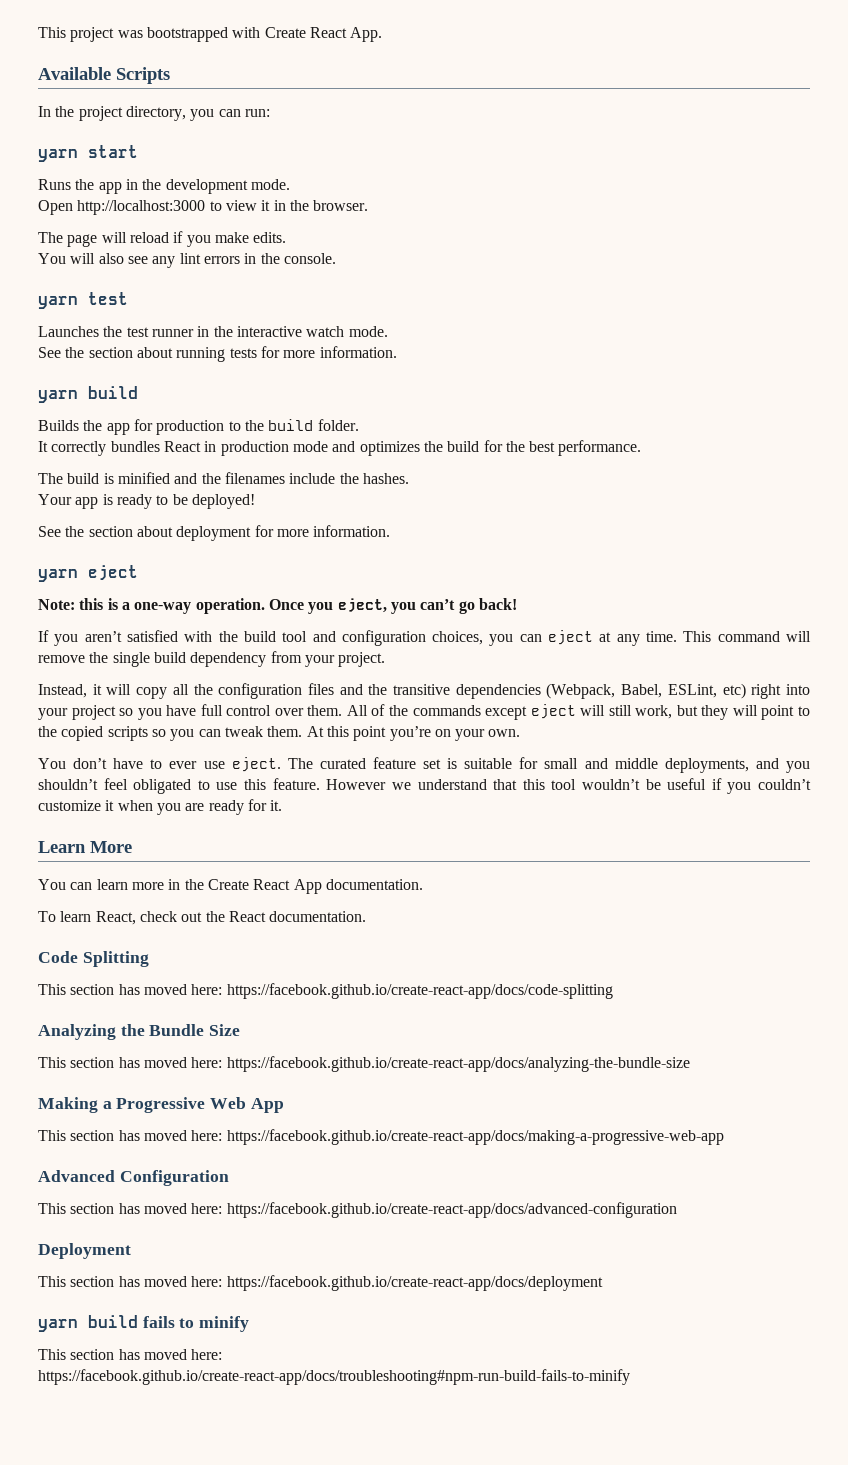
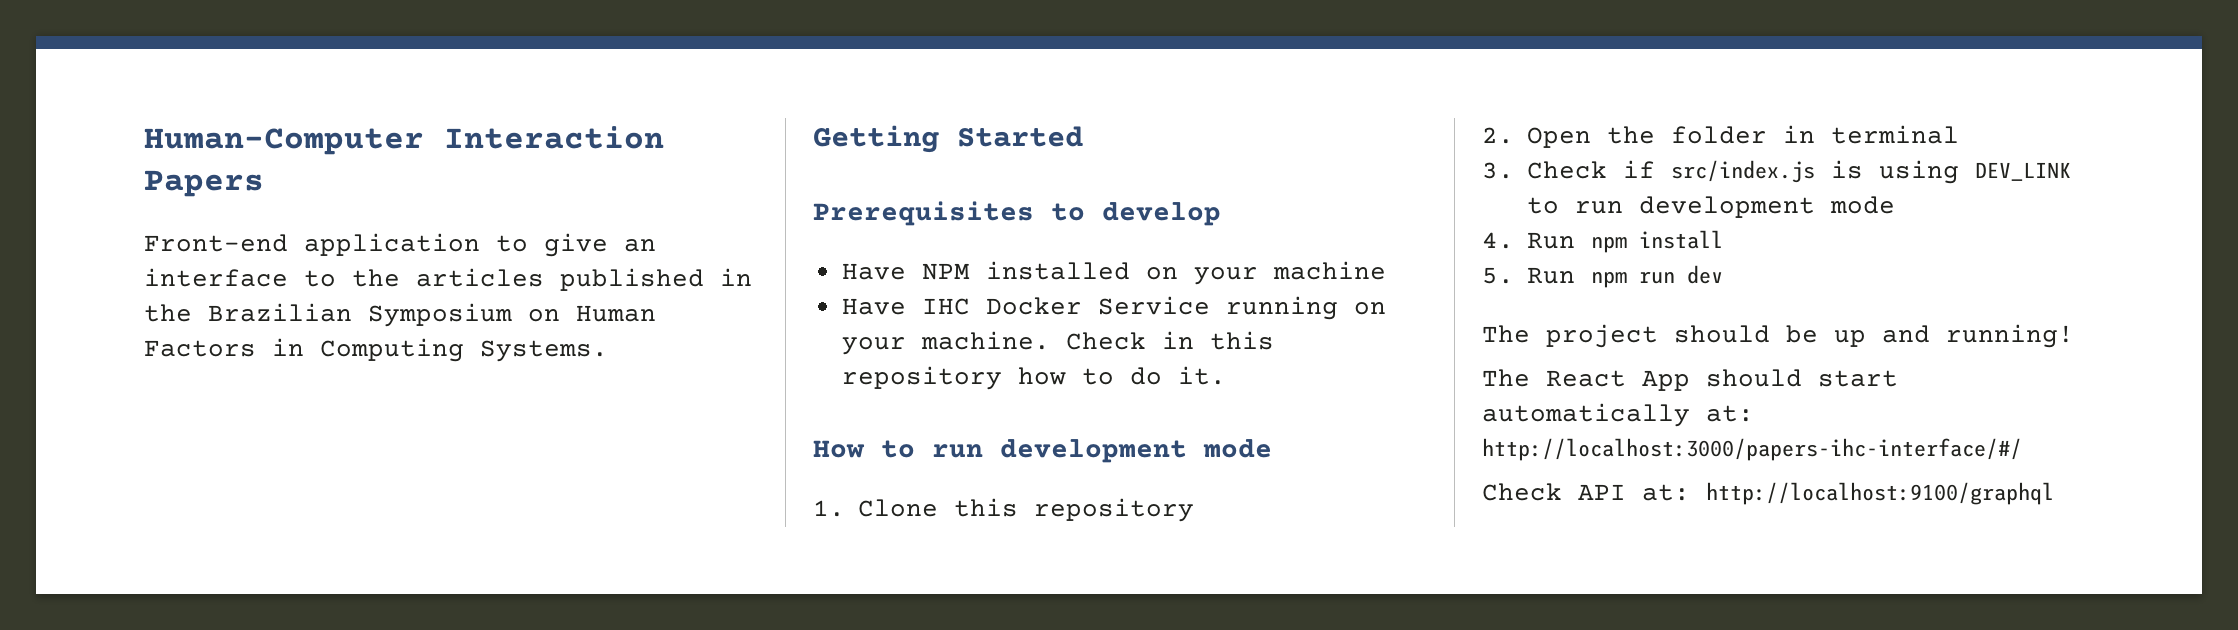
[38,27,383,42] [38,67,170,84] [38,106,270,121] [38,145,138,162] [38,179,290,194] [38,200,369,215] [38,231,287,247] [38,253,336,268] [38,292,128,309] [38,326,388,337] [38,346,397,362] [38,386,138,403] [38,419,359,435] [38,440,642,456] [38,472,409,484] [38,494,255,509] [38,525,391,541] [38,565,138,582] [38,598,517,614] [38,630,811,646] [38,651,386,667] [38,683,811,699] [38,704,810,720] [38,726,521,741] [38,757,810,773] [38,778,811,794] [38,799,283,815] [38,841,132,853] [38,879,423,894] [38,911,367,925] [38,951,149,967] [38,983,613,999] [38,1024,241,1040] [38,1056,690,1072] [38,1097,284,1113] [38,1129,724,1145] [38,1170,229,1186] [38,1202,677,1218] [38,1243,131,1259] [38,1275,603,1291] [38,1315,250,1332] [38,1349,223,1360] [38,1369,630,1385] This project was bootstrapped with Create React App. // Available Scripts // In the project directory, you can run: // yarn start // Runs the app in the development mode. // Open http://localhost:3000 to view it in the browser. // The page will reload if you make edits. // You will also see any lint errors in the console. // yarn test // Launches the test runner in the interactive watch mode. // See the section about running tests for more information. // yarn build // Builds the app for production to the build folder. // It correctly bundles React in production mode and optimizes the build for the best performance. // The build is minified and the filenames include the hashes. // Your app is ready to be deployed! // See the section about deployment for more information. // yarn eject // Note: this is a one-way operation. Once you eject, you can’t go back! // If you aren’t satisfied with the build tool and configuration choices, you can eject at any time. This command will remove the single build dependency from your project. // Instead, it will copy all the configuration files and the transitive dependencies (Webpack, Babel, ESLint, etc) right into your project so you have full control over them. All of the commands except eject will still work, but they will point to the copied scripts so you can tweak them. At this point you’re on your own. // You don’t have to ever use eject. The curated feature set is suitable for small and middle deployments, and you shouldn’t feel obligated to use this feature. However we understand that this tool wouldn’t be useful if you couldn’t customize it when you are ready for it. // Learn More // You can learn more in the Create React App documentation. // To learn React, check out the React documentation. // Code Splitting // This section has moved here: https://facebook.github.io/create-react-app/docs/code-splitting // Analyzing the Bundle Size // This section has moved here: https://facebook.github.io/create-react-app/docs/analyzing-the-bundle-size // Making a Progressive Web App // This section has moved here: https://facebook.github.io/create-react-app/docs/making-a-progressive-web-app // Advanced Configuration // This section has moved here: https://facebook.github.io/create-react-app/docs/advanced-configuration // Deployment // This section has moved here: https://facebook.github.io/create-react-app/docs/deployment // yarn build fails to minify // This section has moved here: https://facebook.github.io/create-react-app/docs/troubleshooting#npm-run-build-fails-to-minify -> [144,126,664,155] [144,170,264,197] [144,233,656,257] [144,268,752,291] [144,303,656,327] [144,338,608,362] [813,125,1083,153] [813,201,1221,226] [841,261,1386,285] [841,296,1386,320] [841,331,1274,355] [841,366,1226,390] [813,439,1272,463] [813,498,1194,522] [1482,125,1959,148] [1482,160,2071,184] [1527,196,1895,218] [1482,230,1723,253] [1482,265,1723,288] [1482,324,2074,348] [1482,369,1898,391] [1482,403,1754,427] [1482,438,2022,461] [1482,482,2054,505] Human-Computer Interaction Papers // Front-end application to give an interface to the articles published in the Brazilian Symposium on Human Factors in Computing Systems. // Getting Started // Prerequisites to develop // Have NPM installed on your machine // Have IHC Docker Service running on your machine. Check in this repository how to do it. // How to run development mode // 1. Clone this repository // 2. Open the folder in terminal // 3. Check if src/index.js is using DEV_LINK to run development mode // 4. Run npm install // 5. Run npm run dev // The project should be up and running! // The React App should start automatically at: http://localhost:3000/papers-ihc-interface/#/ // Check API at: http://localhost:9100/graphql

